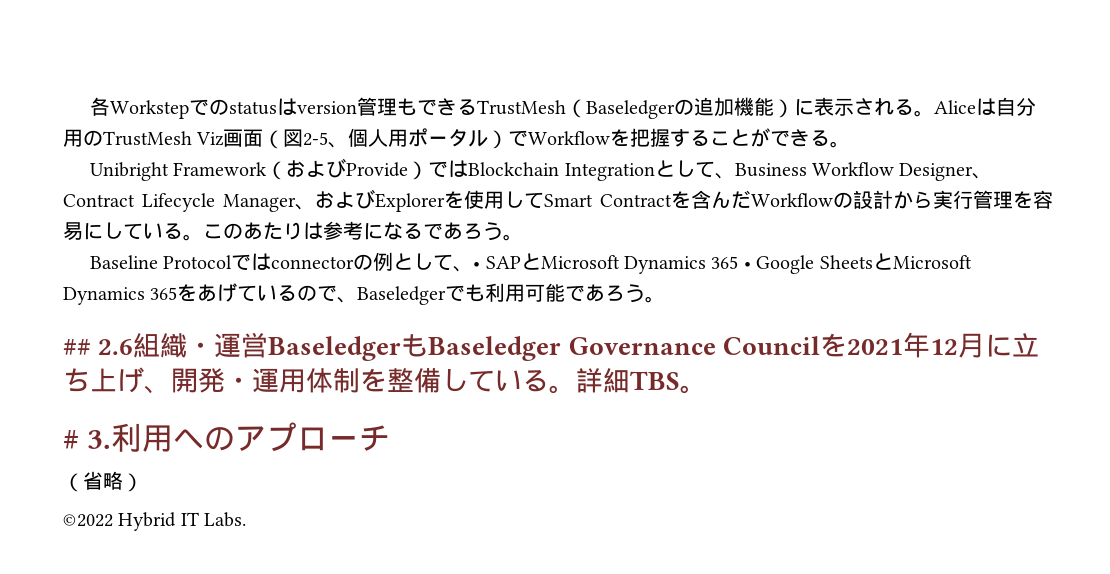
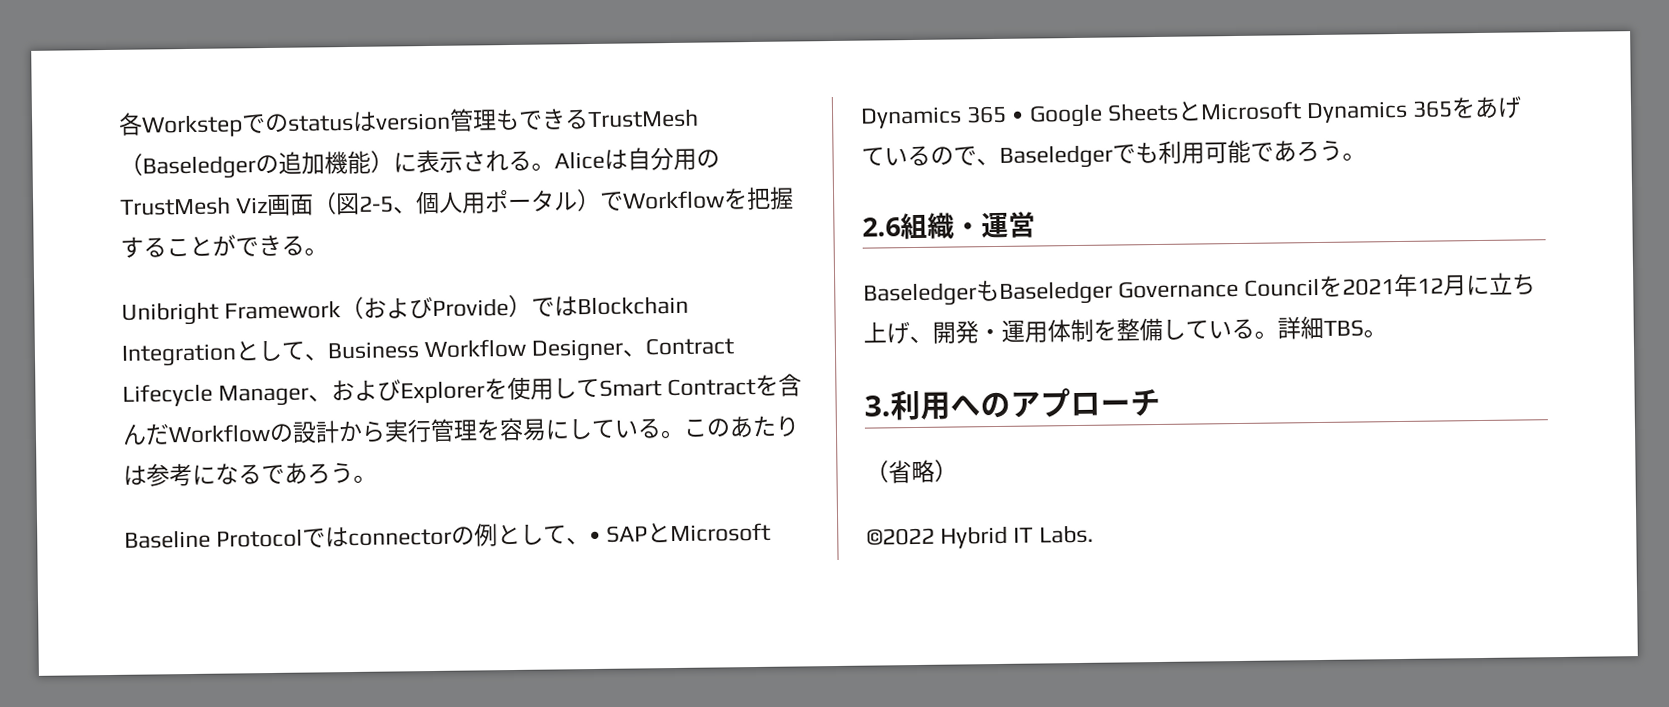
[63,339,91,355] ## -> (1366, 156) none
(269, 345) none -> (1036, 224) //
[63,430,79,449] # -> (1387, 333) none

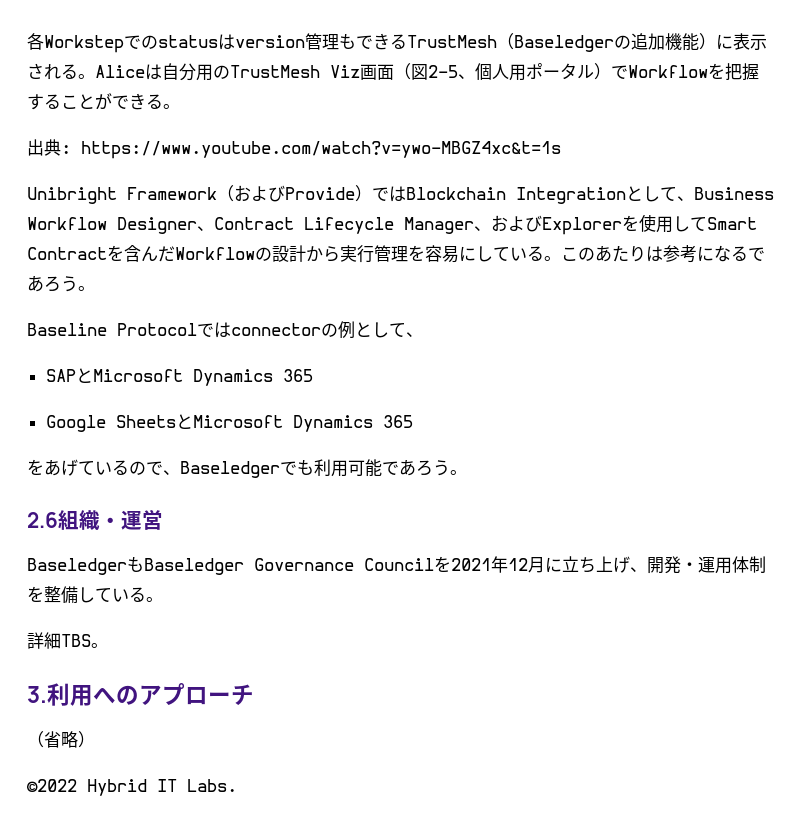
(328, 251) none -> [27,139,561,159] // 出典: https://www.youtube.com/watch?v=ywo-MBGZ4xc&t=1s
[589,530,602,543] • -> (423, 334) //
[1012,110,1025,122] • -> (313, 375) //
(1454, 109) none -> (413, 421) //
(1278, 334) none -> (163, 599) //

